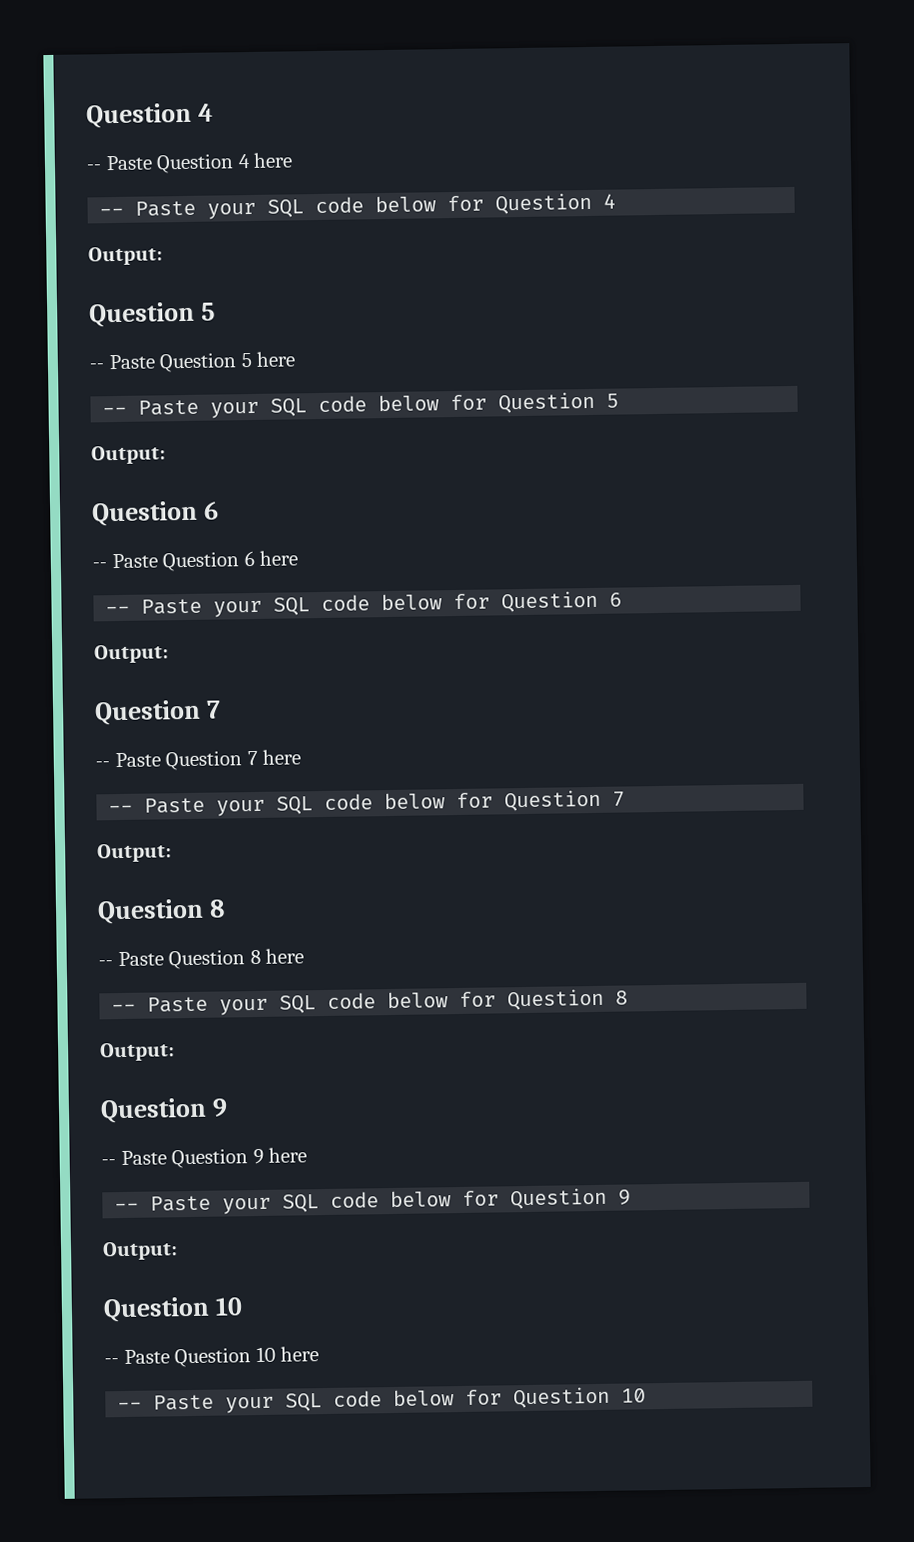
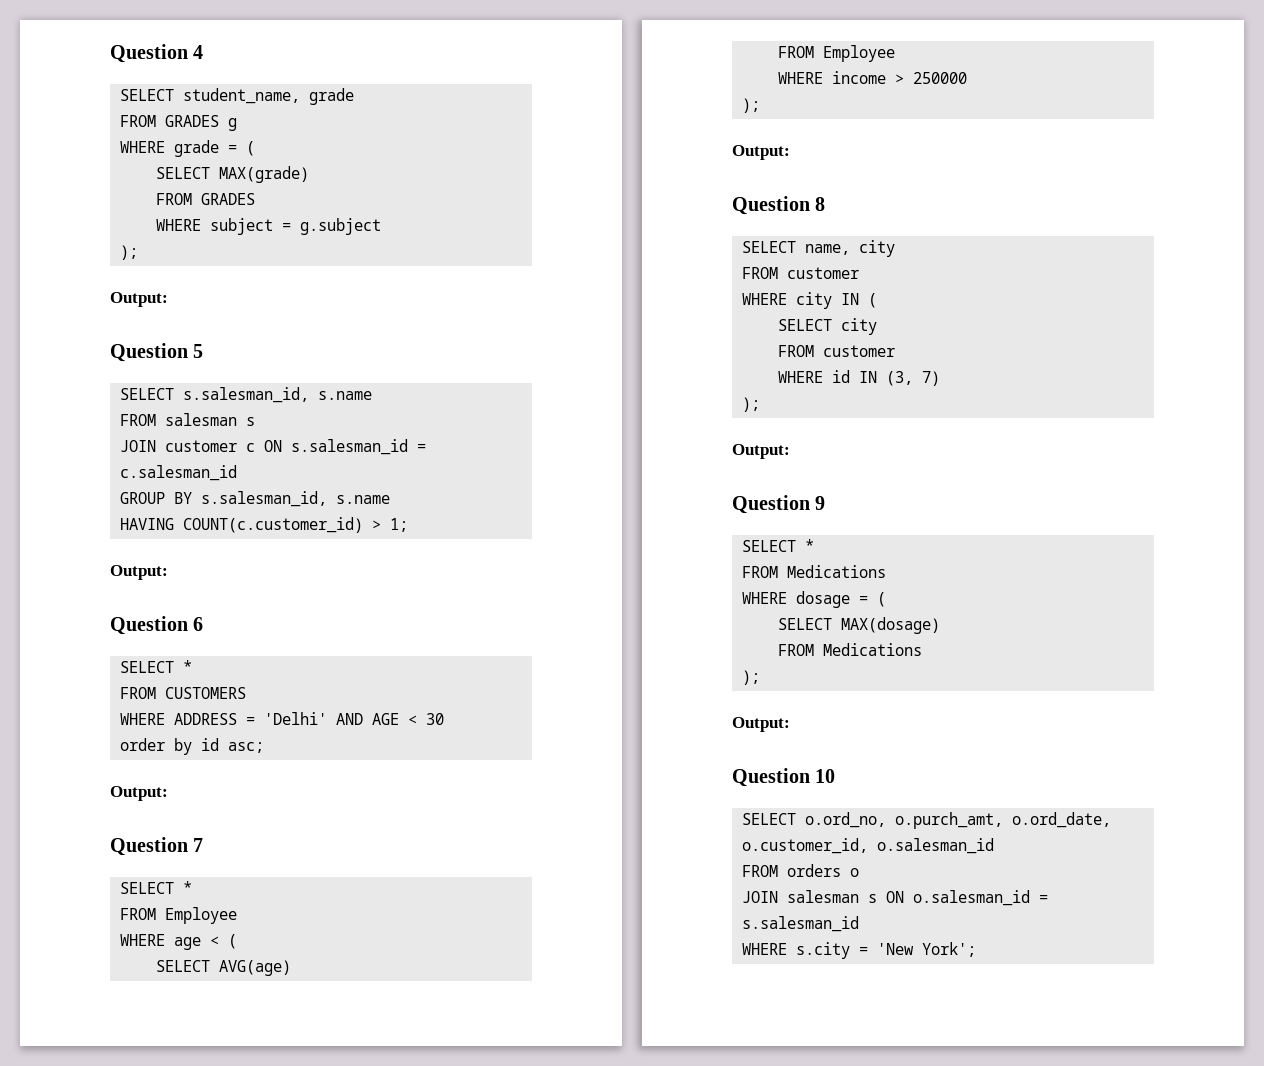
[86,102,213,129] [86,152,294,174] [99,192,617,220] [88,246,163,266] [89,301,216,328] [89,351,296,373] [102,391,620,419] [91,445,166,465] [91,500,219,527] [92,550,299,572] [105,590,623,618] [94,644,169,664] [94,699,221,726] [95,749,302,771] [108,789,626,817] [97,843,172,863] [97,898,225,925] [98,948,305,970] [111,988,629,1016] [100,1042,175,1062] [100,1097,228,1124] [101,1147,308,1169] [114,1187,632,1215] [102,1241,178,1261] [103,1296,243,1323] [104,1346,320,1368] [117,1386,647,1414] Question 4 // -- Paste Question 4 here // -- Paste your SQL code below for Question 4 // Output: // Question 5 // -- Paste Question 5 here // -- Paste your SQL code below for Question 5 // Output: // Question 6 // -- Paste Question 6 here // -- Paste your SQL code below for Question 6 // Output: // Question 7 // -- Paste Question 7 here // -- Paste your SQL code below for Question 7 // Output: // Question 8 // -- Paste Question 8 here // -- Paste your SQL code below for Question 8 // Output: // Question 9 // -- Paste Question 9 here // -- Paste your SQL code below for Question 9 // Output: // Question 10 // -- Paste Question 10 here // -- Paste your SQL code below for Question 10 -> [110,44,204,63] [120,88,355,105] [120,115,238,131] [120,140,256,157] [156,166,310,183] [156,193,256,205] [156,218,382,235] [120,245,139,260] [110,292,168,307] [110,343,204,362] [120,387,373,403] [120,413,256,426] [120,439,427,455] [120,465,238,481] [120,491,391,507] [120,517,409,533] [110,565,168,580] [110,616,204,635] [120,660,193,673] [120,687,247,699] [120,712,445,725] [120,738,265,755] [110,786,168,801] [110,837,204,856] [120,881,193,894] [120,907,238,924] [120,934,238,950] [156,960,292,976] [778,45,896,62] [778,71,968,84] [742,98,761,113] [732,145,790,160] [732,196,826,215] [742,240,896,257] [742,267,860,279] [742,292,878,309] [778,318,878,335] [778,345,896,357] [778,370,941,386] [742,397,761,412] [732,444,790,459] [732,495,826,514] [742,539,815,552] [742,565,887,578] [742,591,887,608] [778,617,941,634] [778,643,923,656] [742,670,761,685] [732,717,790,732] [732,768,836,787] [742,812,1112,829] [742,838,995,854] [742,864,860,877] [742,890,1049,906] [742,916,860,932] [742,942,977,959] Question 4 // SELECT student_name, grade // FROM GRADES g // WHERE grade = ( // SELECT MAX(grade) // FROM GRADES // WHERE subject = g.subject // ); // Output: // Question 5 // SELECT s.salesman_id, s.name // FROM salesman s // JOIN customer c ON s.salesman_id = c.salesman_id // GROUP BY s.salesman_id, s.name // HAVING COUNT(c.customer_id) > 1; // Output: // Question 6 // SELECT * // FROM CUSTOMERS // WHERE ADDRESS = 'Delhi' AND AGE < 30 // order by id asc; // Output: // Question 7 // SELECT * // FROM Employee // WHERE age < ( // SELECT AVG(age) // FROM Employee // WHERE income > 250000 // ); // Output: // Question 8 // SELECT name, city // FROM customer // WHERE city IN ( // SELECT city // FROM customer // WHERE id IN (3, 7) // ); // Output: // Question 9 // SELECT * // FROM Medications // WHERE dosage = ( // SELECT MAX(dosage) // FROM Medications // ); // Output: // Question 10 // SELECT o.ord_no, o.purch_amt, o.ord_date, o.customer_id, o.salesman_id // FROM orders o // JOIN salesman s ON o.salesman_id = s.salesman_id // WHERE s.city = 'New York';

